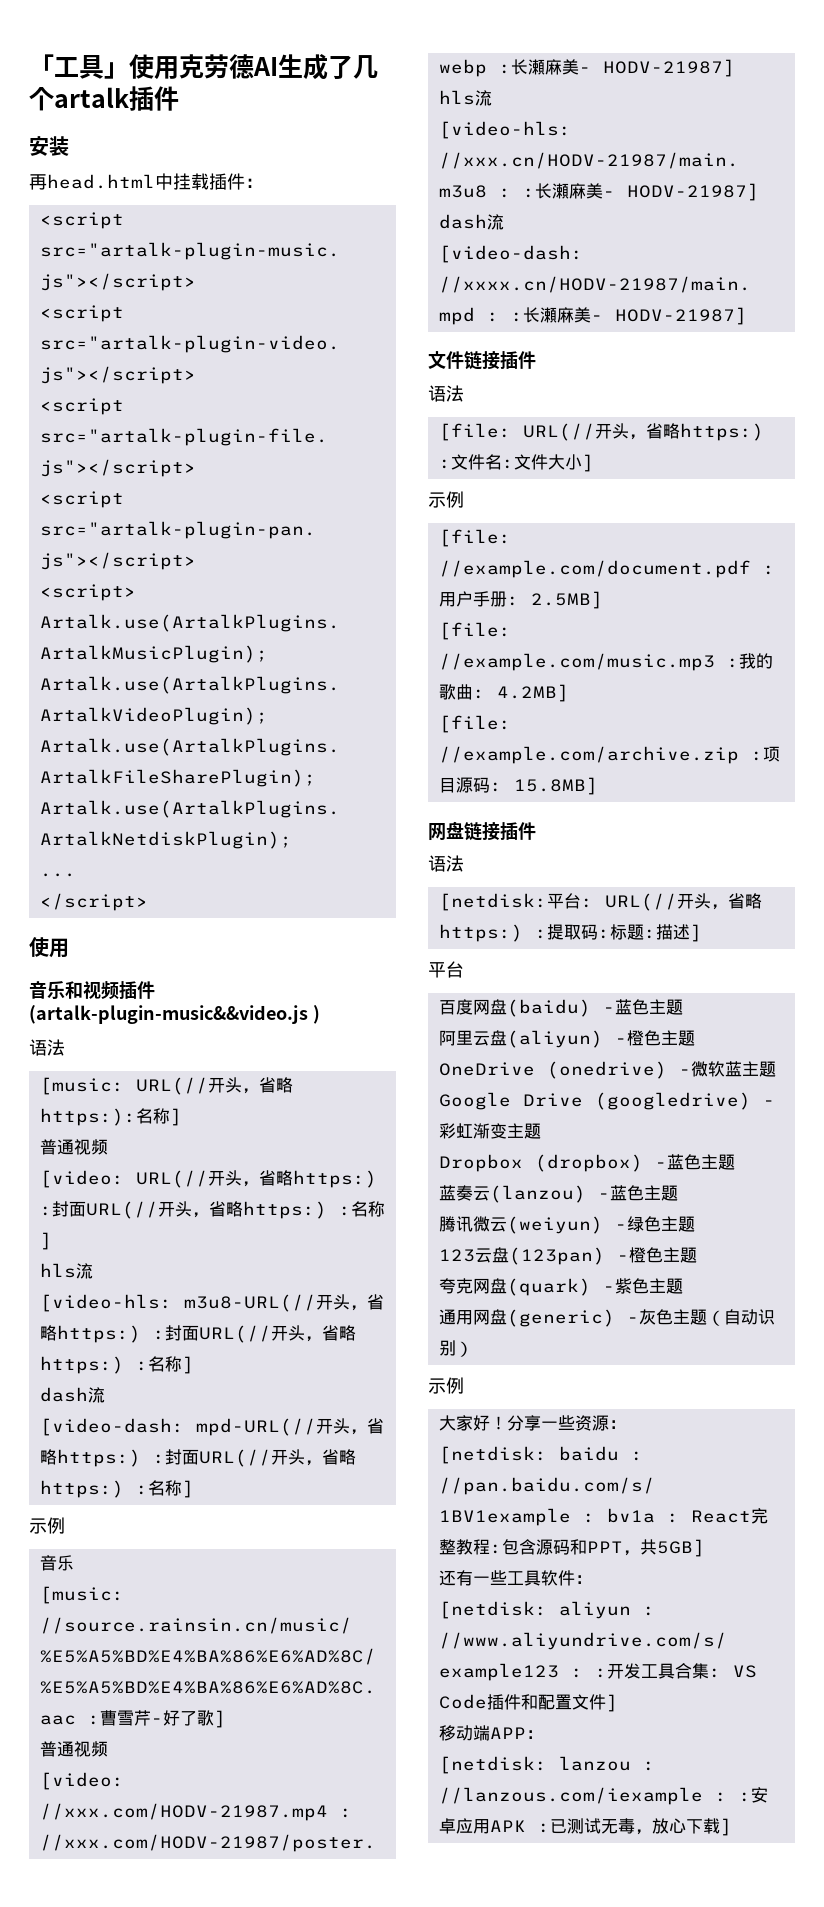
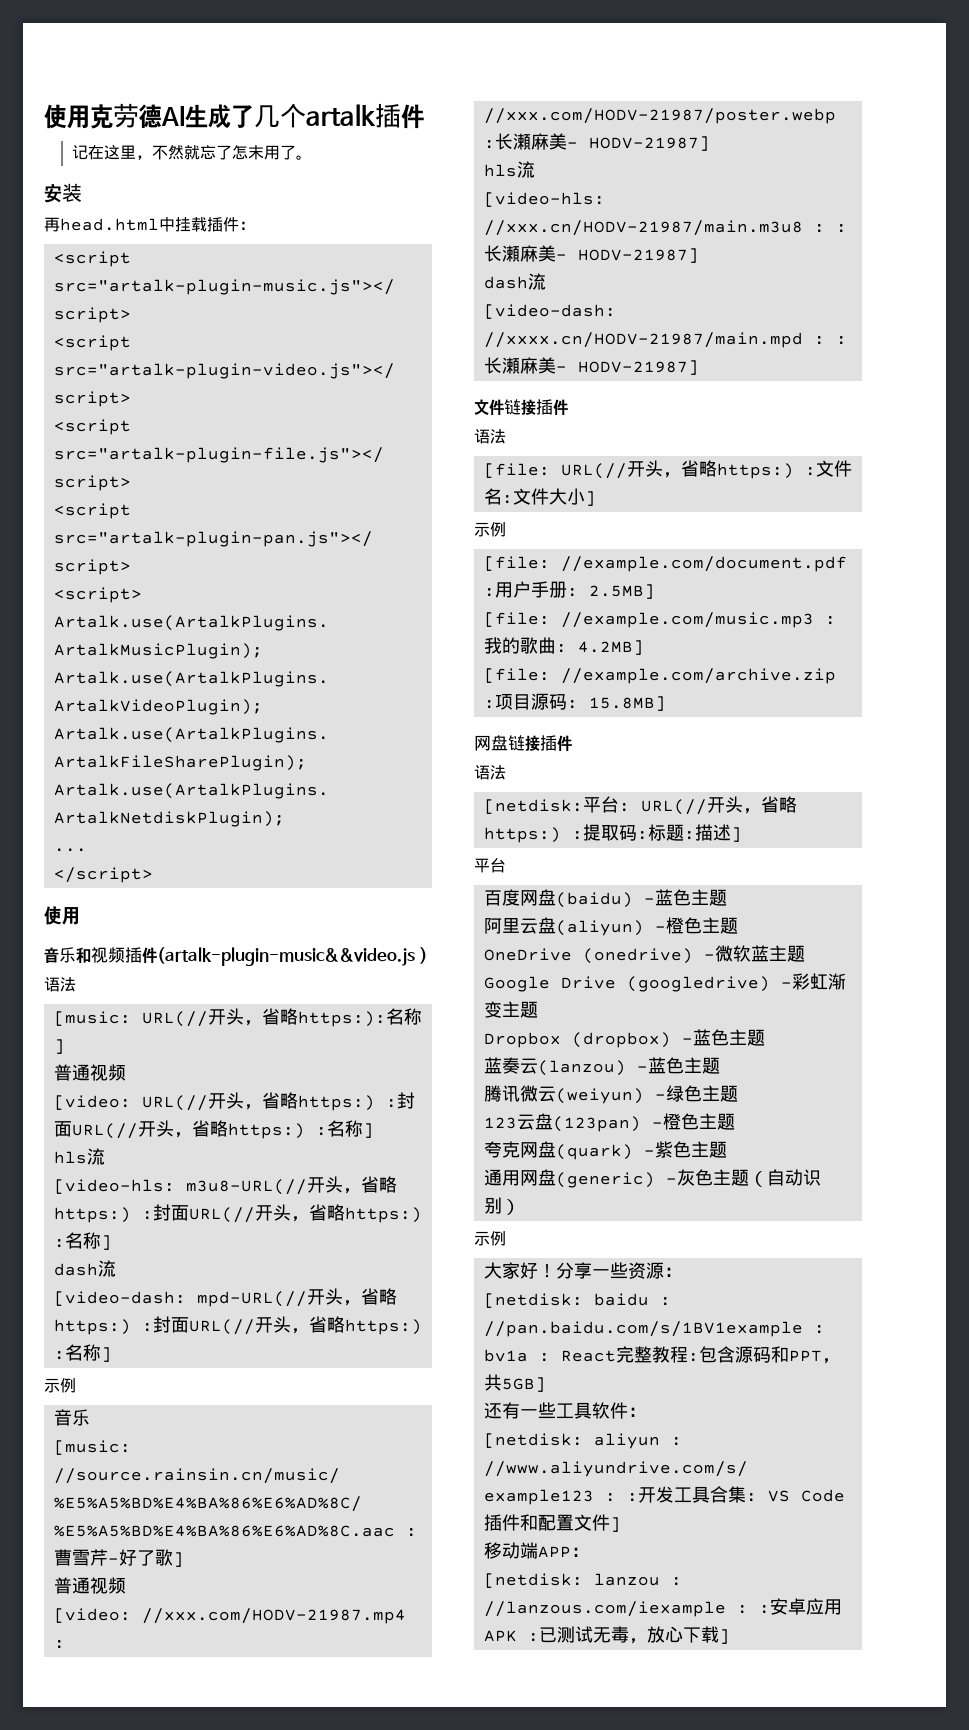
[29,54,129,79] 「工具」 -> (44, 116) none
(179, 98) none -> [71,145,312,160] // 记在这里，不然就忘了怎末用了。

